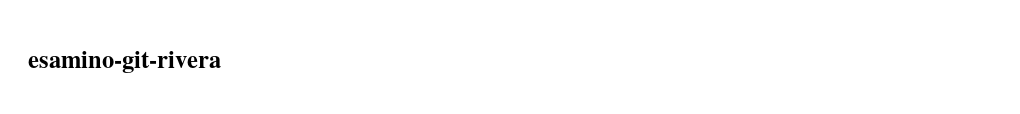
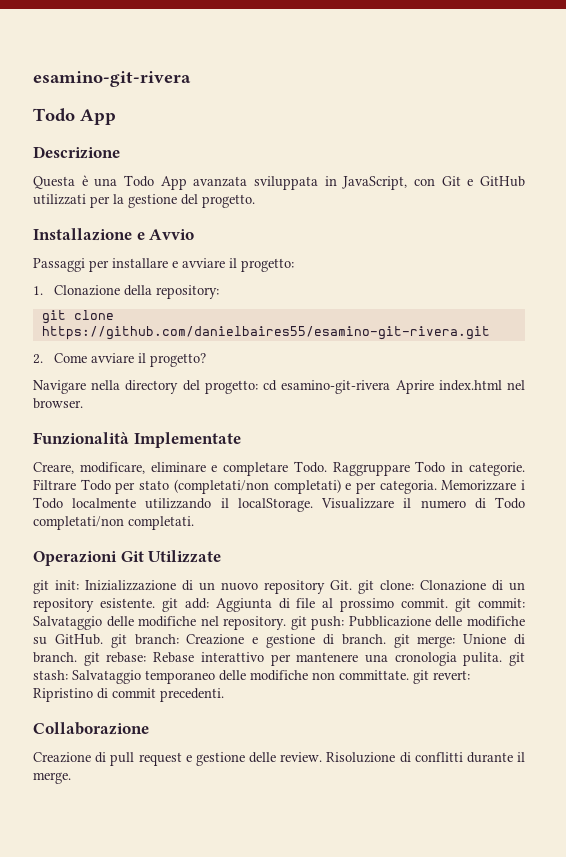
[28,51,221,73] esamino-git-rivera -> [33,71,191,87] [33,108,116,125] [33,146,120,159] [33,175,526,190] [33,194,255,208] [33,228,195,241] [33,258,294,272] [33,285,219,299] [41,310,114,324] [41,326,490,340] [33,353,206,367] [33,380,525,394] [33,398,83,409] [33,432,241,448] [33,461,525,476] [33,479,525,494] [33,497,525,512] [33,516,194,530] [33,550,222,566] [33,580,525,594] [33,598,526,612] [33,616,525,630] [33,634,525,648] [33,652,525,666] [33,670,470,684] [33,688,224,702] [33,722,149,735] [33,752,525,766] [33,772,71,784] esamino-git-rivera // Todo App // Descrizione // Questa è una Todo App avanzata sviluppata in JavaScript, con Git e GitHub utilizzati per la gestione del progetto. // Installazione e Avvio // Passaggi per installare e avviare il progetto: // 1. Clonazione della repository: // git clone https://github.com/danielbaires55/esamino-git-rivera.git // 2. Come avviare il progetto? // Navigare nella directory del progetto: cd esamino-git-rivera Aprire index.html nel browser. // Funzionalità Implementate // Creare, modificare, eliminare e completare Todo. Raggruppare Todo in categorie. Filtrare Todo per stato (completati/non completati) e per categoria. Memorizzare i Todo localmente utilizzando il localStorage. Visualizzare il numero di Todo completati/non completati. // Operazioni Git Utilizzate // git init: Inizializzazione di un nuovo repository Git. git clone: Clonazione di un repository esistente. git add: Aggiunta di file al prossimo commit. git commit: Salvataggio delle modifiche nel repository. git push: Pubblicazione delle modifiche su GitHub. git branch: Creazione e gestione di branch. git merge: Unione di branch. git rebase: Rebase interattivo per mantenere una cronologia pulita. git stash: Salvataggio temporaneo delle modifiche non committate. git revert: Ripristino di commit precedenti. // Collaborazione // Creazione di pull request e gestione delle review. Risoluzione di conflitti durante il merge.

